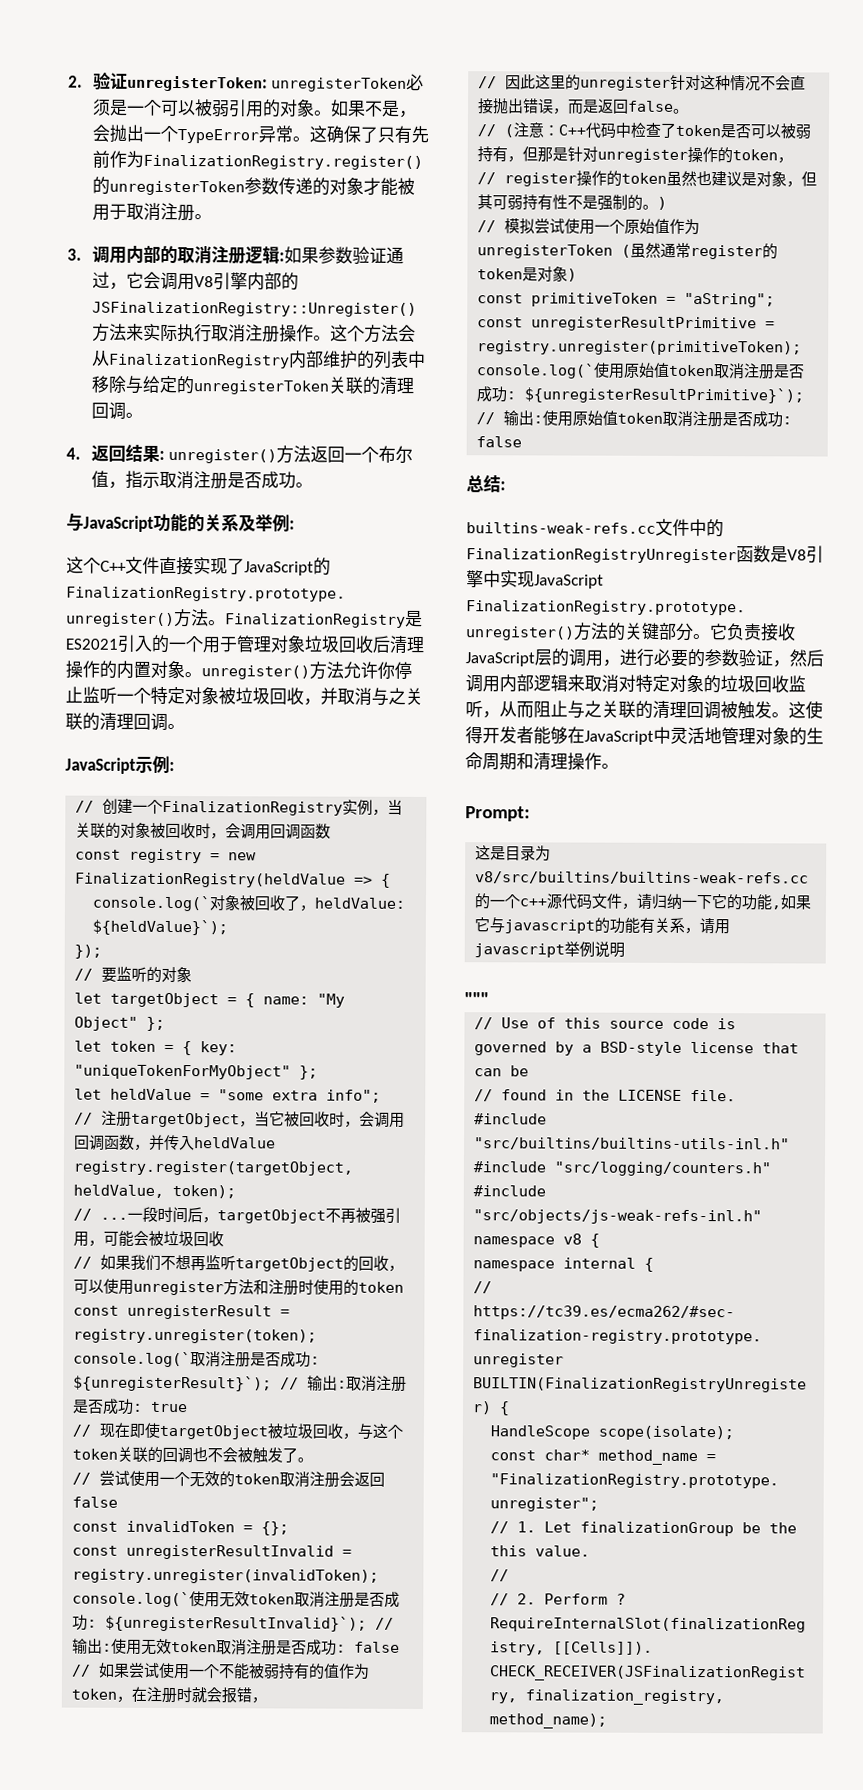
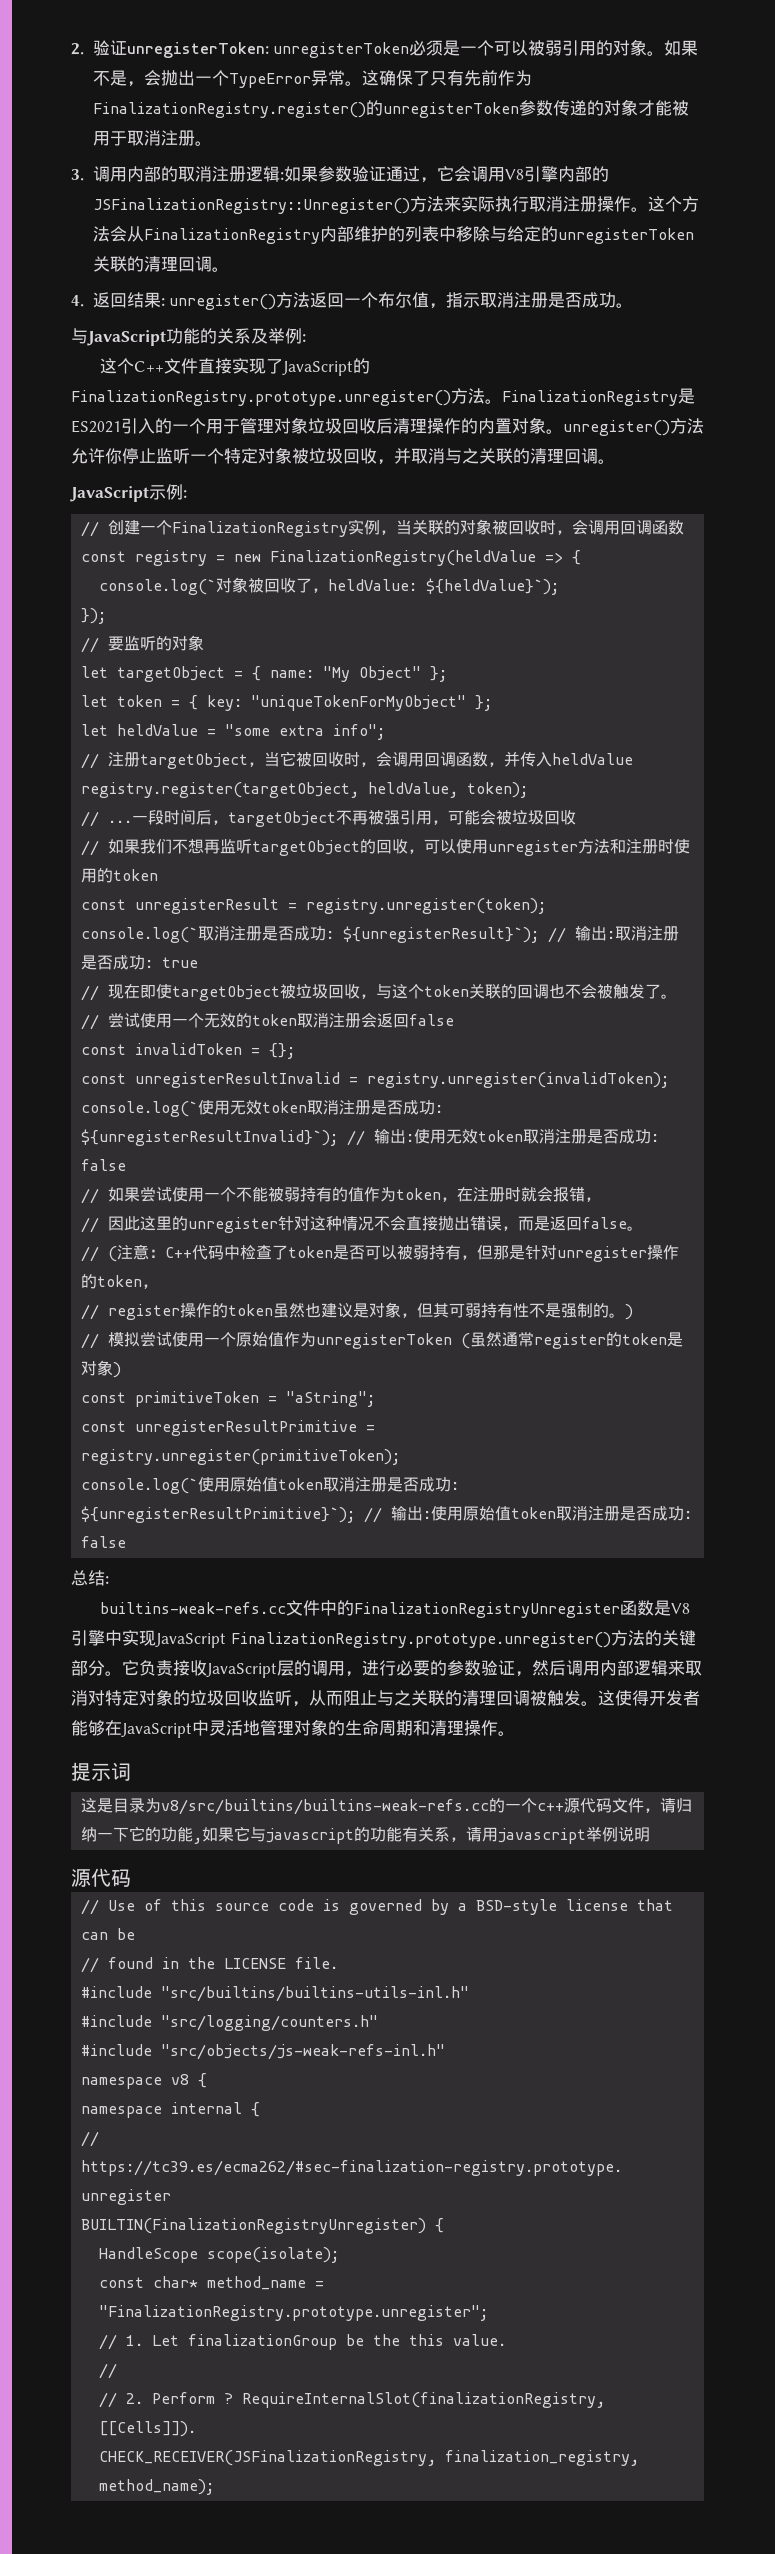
[465,806,530,822] Prompt: -> [71,1762,131,1781] 提示词
[464,992,489,1006] """ -> [71,1868,131,1887] 源代码

